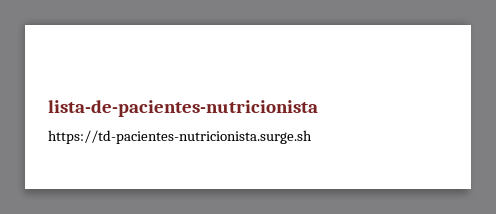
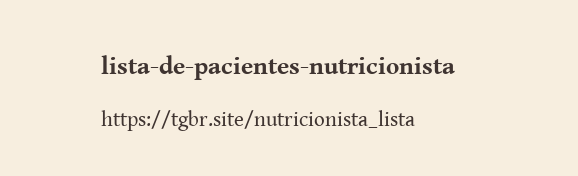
[48,130,312,144] https://td-pacientes-nutricionista.surge.sh -> [101,110,415,131] https://tgbr.site/nutricionista_lista

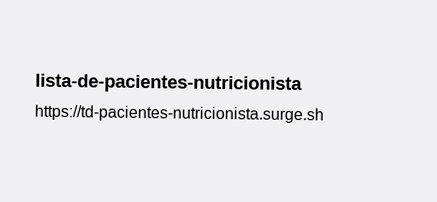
[101,110,415,131] https://tgbr.site/nutricionista_lista -> [34,104,324,124] https://td-pacientes-nutricionista.surge.sh

